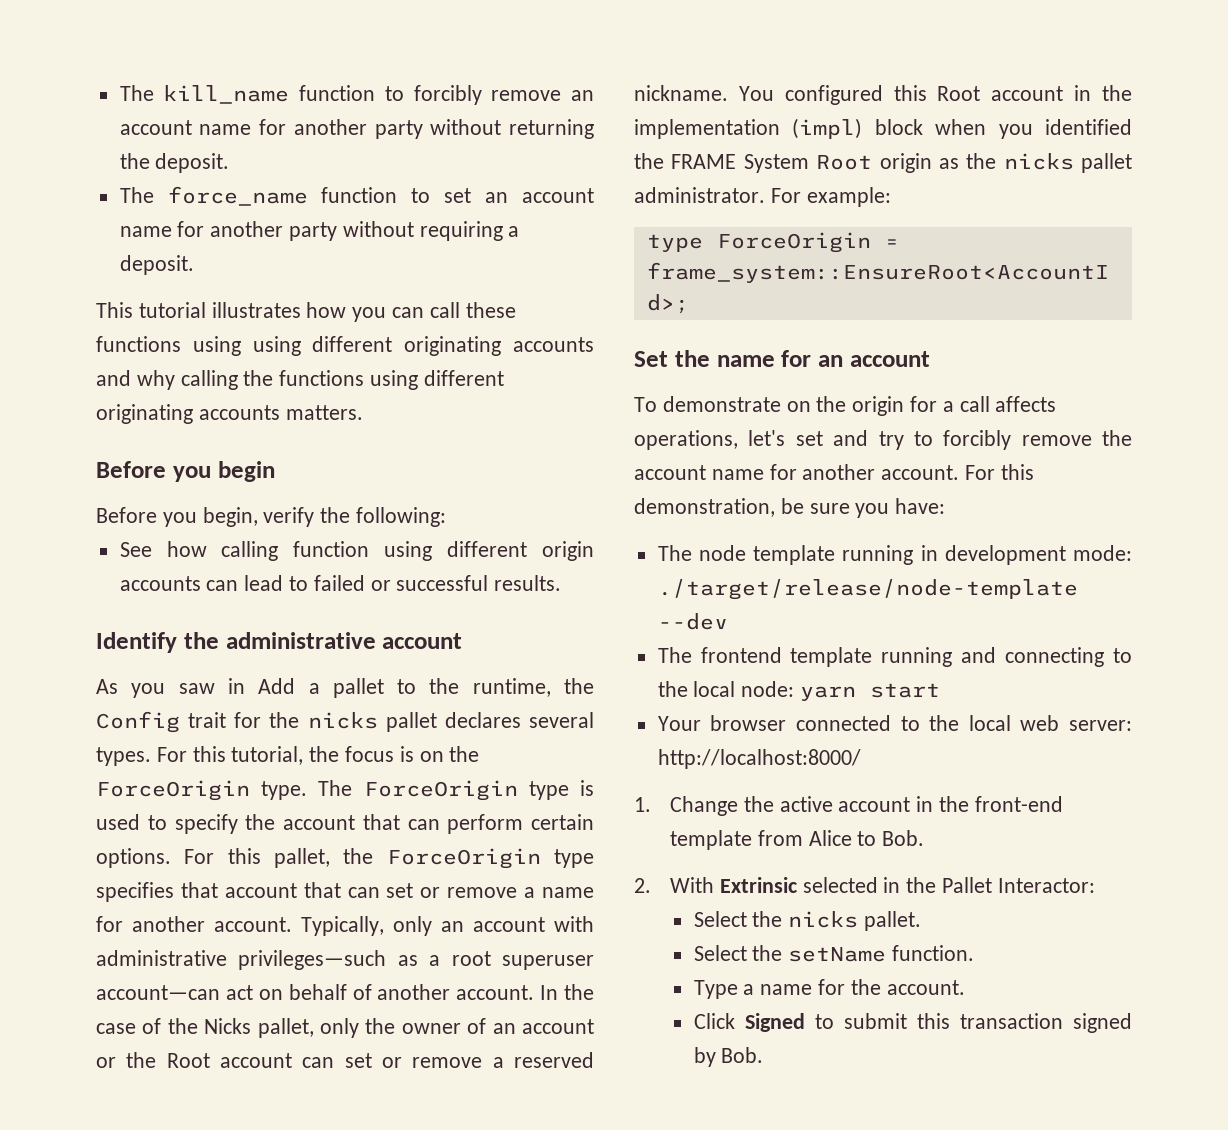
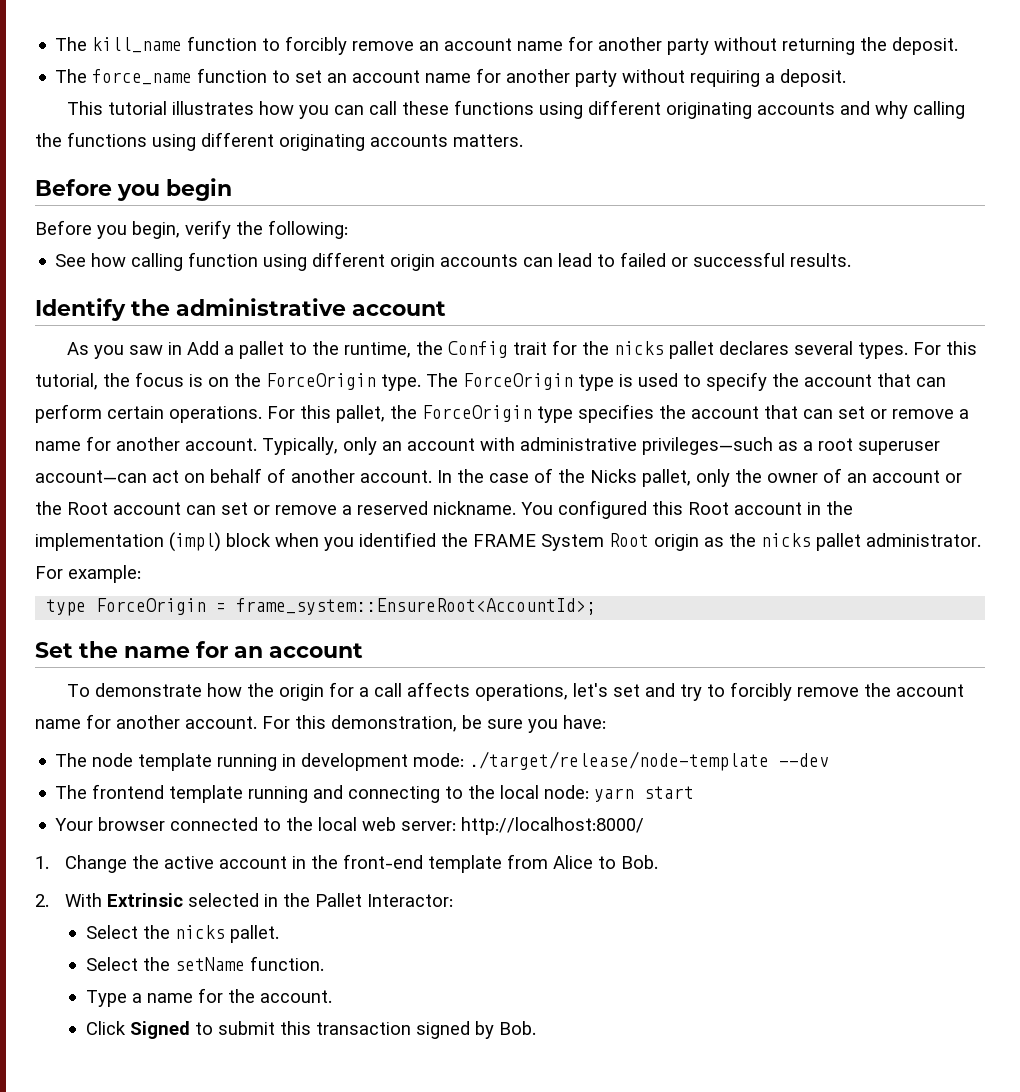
[252,336,301,356] using -> (583, 110) none
[96,848,171,868] options. -> [169,406,262,423] operations.
[180,882,218,898] that -> [659,405,686,419] the
[786,401,811,412] on -> [206,683,242,697] how

